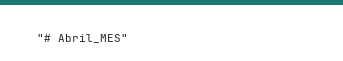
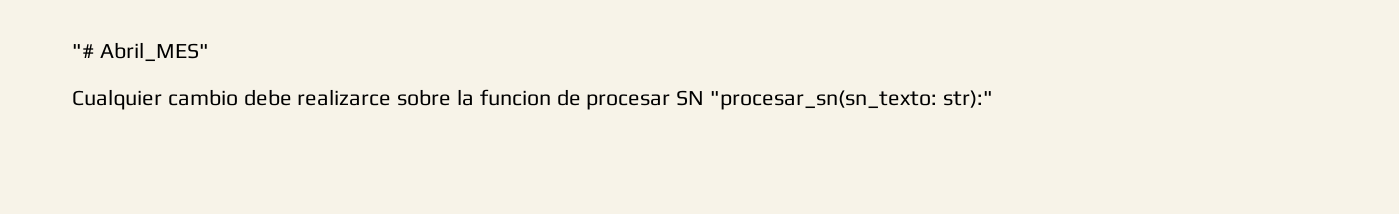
(128, 38) none -> [72,89,993,110] // Cualquier cambio debe realizarce sobre la funcion de procesar SN "procesar_sn(sn_texto: str):"

